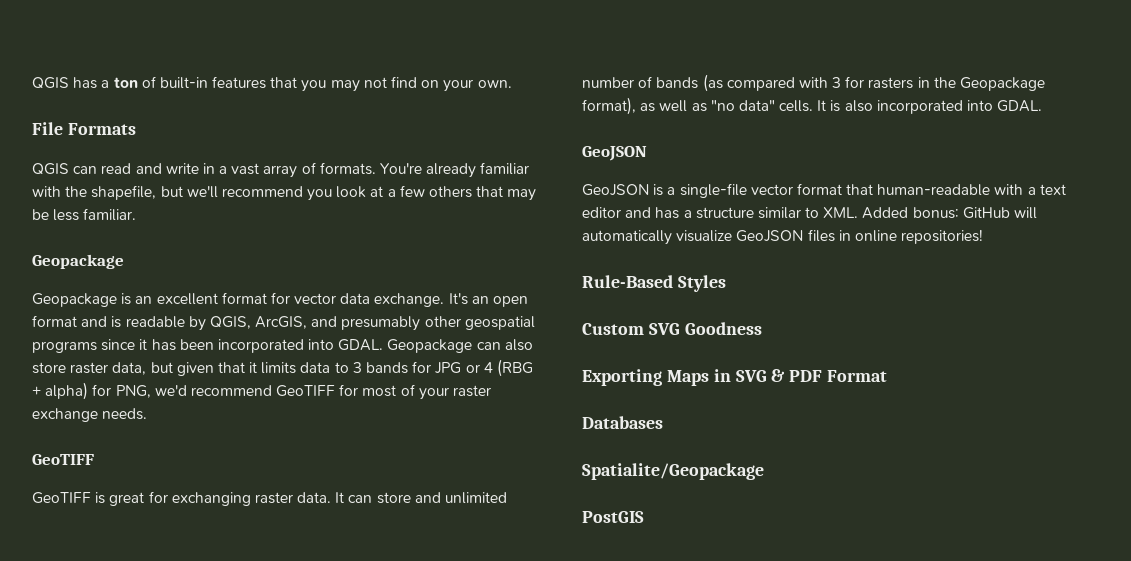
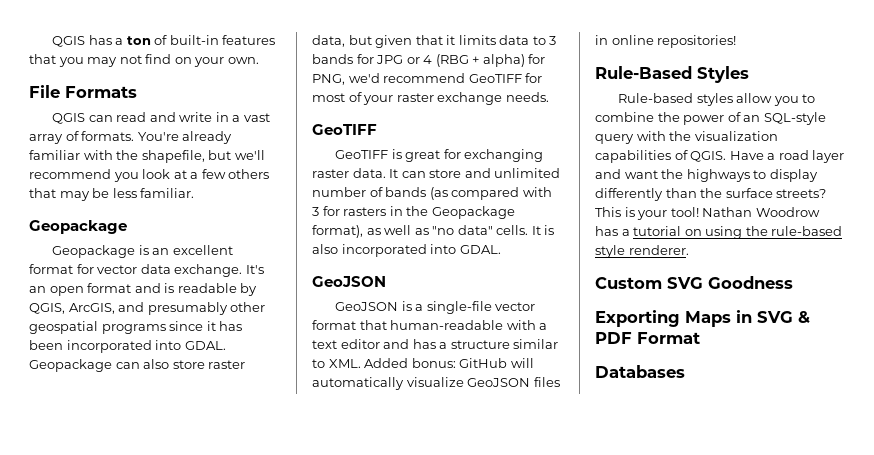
(726, 283) none -> [618,93,816,106] [595,112,826,125] [595,131,778,144] [595,150,845,163] [595,169,818,182] [595,188,827,201] [595,207,820,220] [595,226,843,239] [595,245,689,258] // Rule-based styles allow you to combine the power of an SQL-style query with the visualization capabilities of QGIS. Have a road layer and want the highways to display differently than the surface streets? This is your tool! Nathan Woodrow has a tutorial on using the rule-based style renderer.
[582,463,764,480] [582,511,644,523] // Spatialite/Geopackage // PostGIS -> (685, 371) none

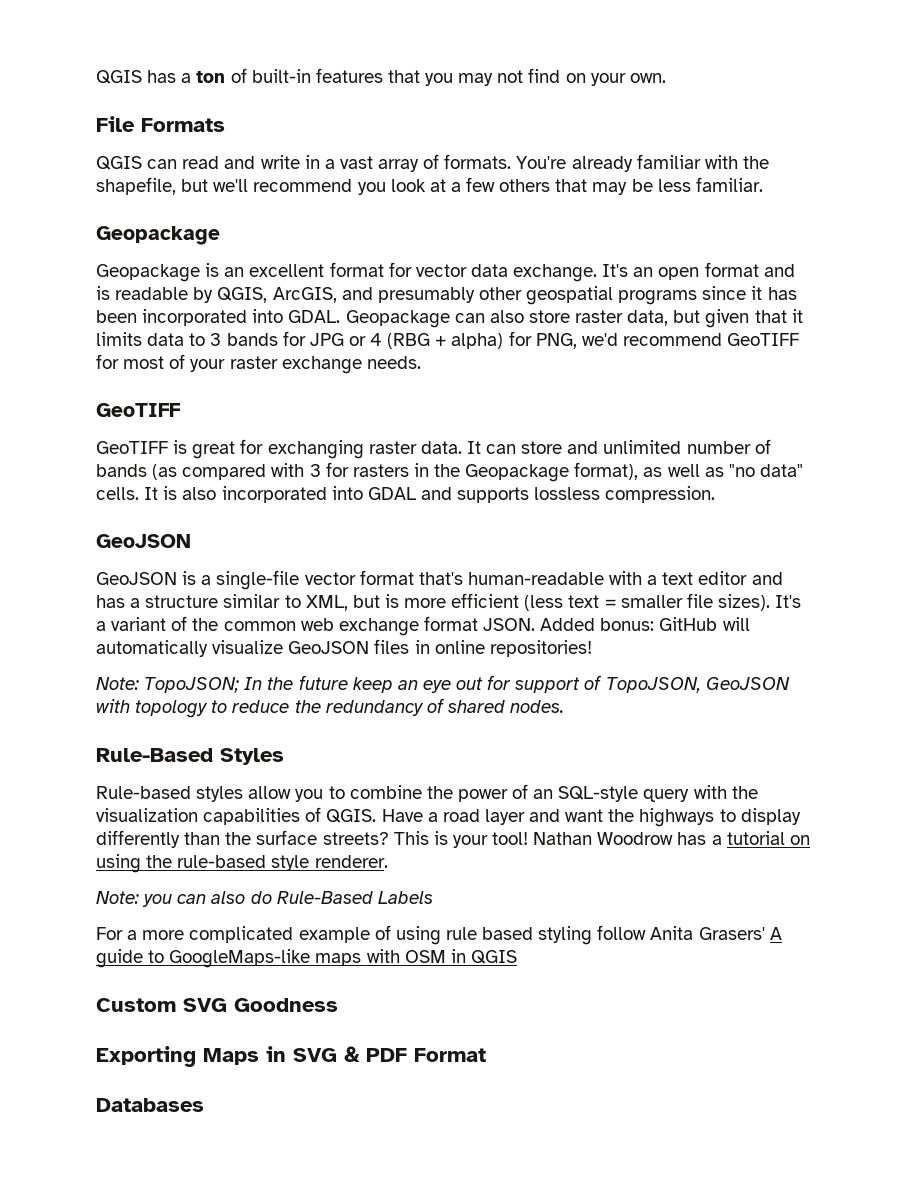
[459,245,501,254] GDAL. -> [367,486,716,503] GDAL and supports lossless compression.
[359,320,387,330] that -> [418,572,463,585] that's
[328,359,361,368] XML. -> [305,593,802,611] [96,616,536,636] XML, but is more efficient (less text = smaller file sizes). It's a variant of the common web exchange format JSON.
(737, 41) none -> [96,675,790,693] [96,698,565,718] // Note: TopoJSON; In the future keep an eye out for support of TopoJSON, GeoJSON with topology to reduce the redundancy of shared nodes.
(689, 250) none -> [96,891,433,907] [96,925,782,945] [96,949,517,968] // Note: you can also do Rule-Based Labels // For a more complicated example of using rule based styling follow Anita Grasers' A guide to GoogleMaps-like maps with OSM in QGIS

